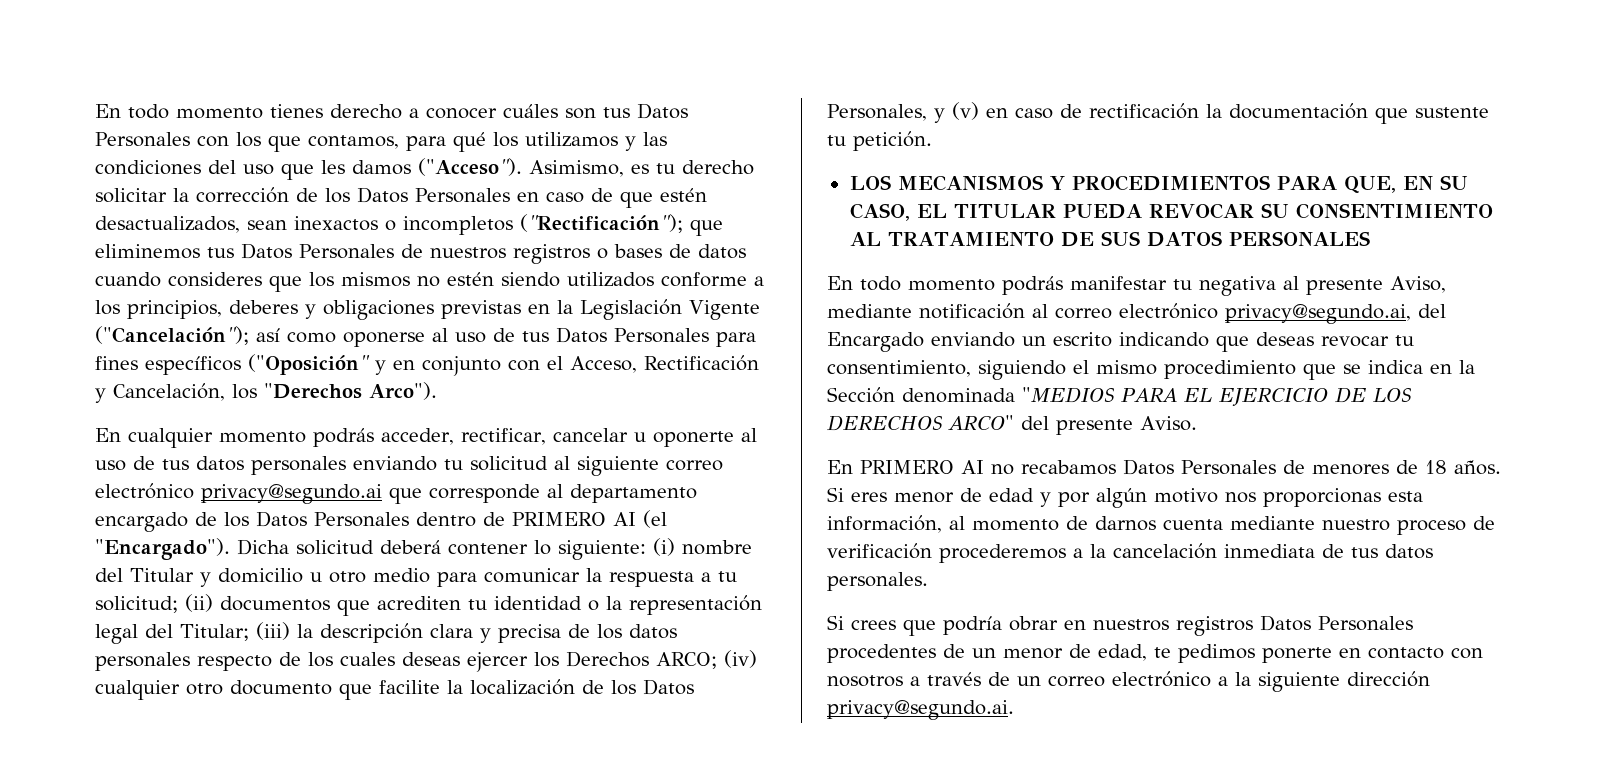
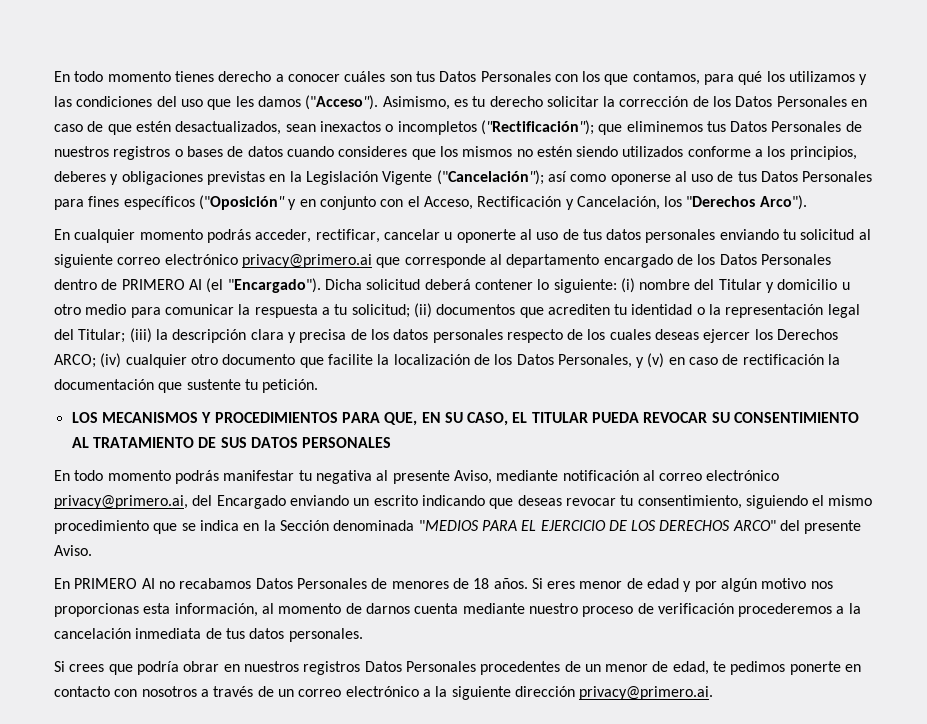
[201,484,382,504] privacy@segundo.ai -> [241,254,372,268] privacy@primero.ai
[1225,304,1411,324] privacy@segundo.ai, -> [54,495,188,509] privacy@primero.ai,
[827,700,1014,720] privacy@segundo.ai. -> [579,686,714,700] privacy@primero.ai.

